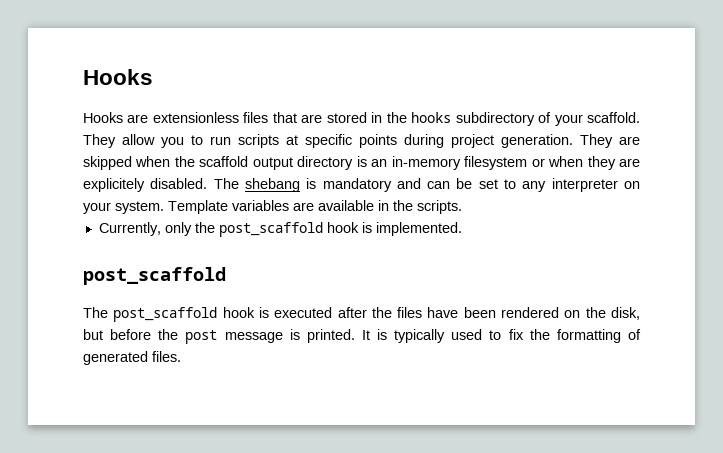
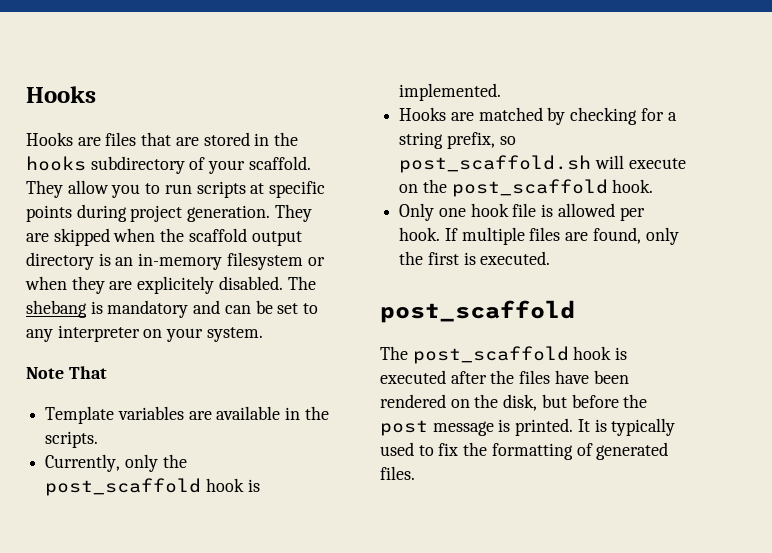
[152,112,239,123] extensionless -> (101, 141) none
(164, 207) none -> [26,366,107,379] // Note That //
(462, 229) none -> [399,107,677,125] [399,132,516,149] [399,155,686,173] [399,179,654,197] [399,203,645,221] [399,227,679,245] [399,251,551,265] // Hooks are matched by checking for a string prefix, so post_scaffold.sh will execute on the post_scaffold hook. // Only one hook file is allowed per hook. If multiple files are found, only the first is executed.

